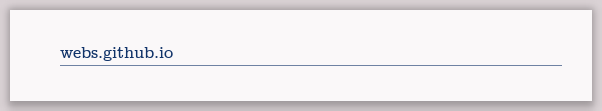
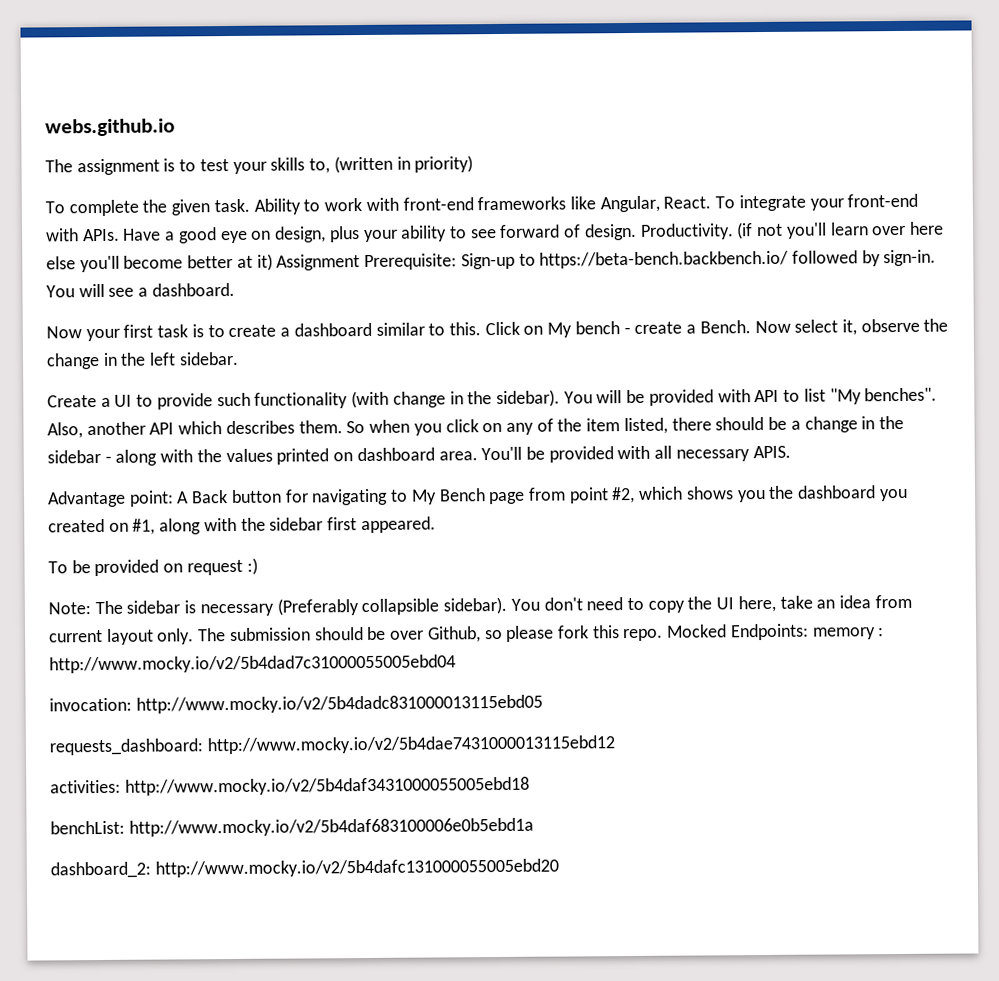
(173, 54) none -> [45,155,474,176] [45,193,919,217] [46,221,944,244] [46,249,937,273] [46,282,235,298] [46,318,949,342] [46,351,239,370] [47,387,938,410] [47,415,904,439] [47,445,791,466] [47,485,908,508] [48,516,436,535] [48,557,258,577] [48,594,912,617] [49,623,885,645] [49,654,456,674] [49,694,543,714] [49,735,615,756] [50,776,530,796] [50,817,534,837] [50,858,559,879] // The assignment is to test your skills to, (written in priority) // To complete the given task. Ability to work with front-end frameworks like Angular, React. To integrate your front-end with APIs. Have a good eye on design, plus your ability to see forward of design. Productivity. (if not you'll learn over here else you'll become better at it) Assignment Prerequisite: Sign-up to https://beta-bench.backbench.io/ followed by sign-in. You will see a dashboard. // Now your first task is to create a dashboard similar to this. Click on My bench - create a Bench. Now select it, observe the change in the left sidebar. // Create a UI to provide such functionality (with change in the sidebar). You will be provided with API to list "My benches". Also, another API which describes them. So when you click on any of the item listed, there should be a change in the sidebar - along with the values printed on dashboard area. You'll be provided with all necessary APIS. // Advantage point: A Back button for navigating to My Bench page from point #2, which shows you the dashboard you created on #1, along with the sidebar first appeared. // To be provided on request :) // Note: The sidebar is necessary (Preferably collapsible sidebar). You don't need to copy the UI here, take an idea from current layout only. The submission should be over Github, so please fork this repo. Mocked Endpoints: memory : http://www.mocky.io/v2/5b4dad7c31000055005ebd04 // invocation: http://www.mocky.io/v2/5b4dadc831000013115ebd05 // requests_dashboard: http://www.mocky.io/v2/5b4dae7431000013115ebd12 // activities: http://www.mocky.io/v2/5b4daf3431000055005ebd18 // benchList: http://www.mocky.io/v2/5b4daf683100006e0b5ebd1a // dashboard_2: http://www.mocky.io/v2/5b4dafc131000055005ebd20

